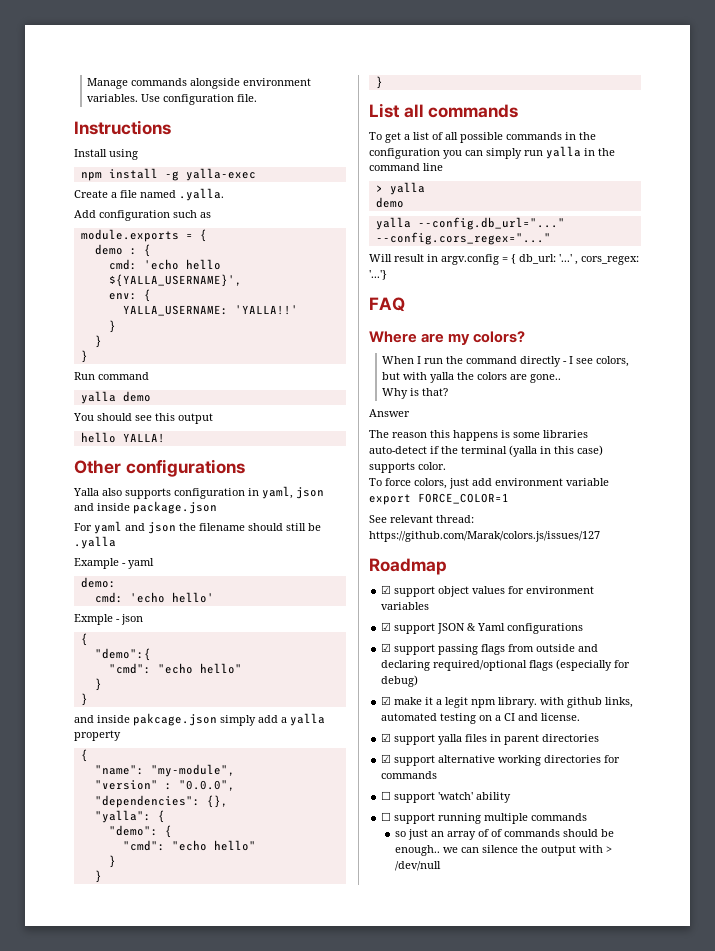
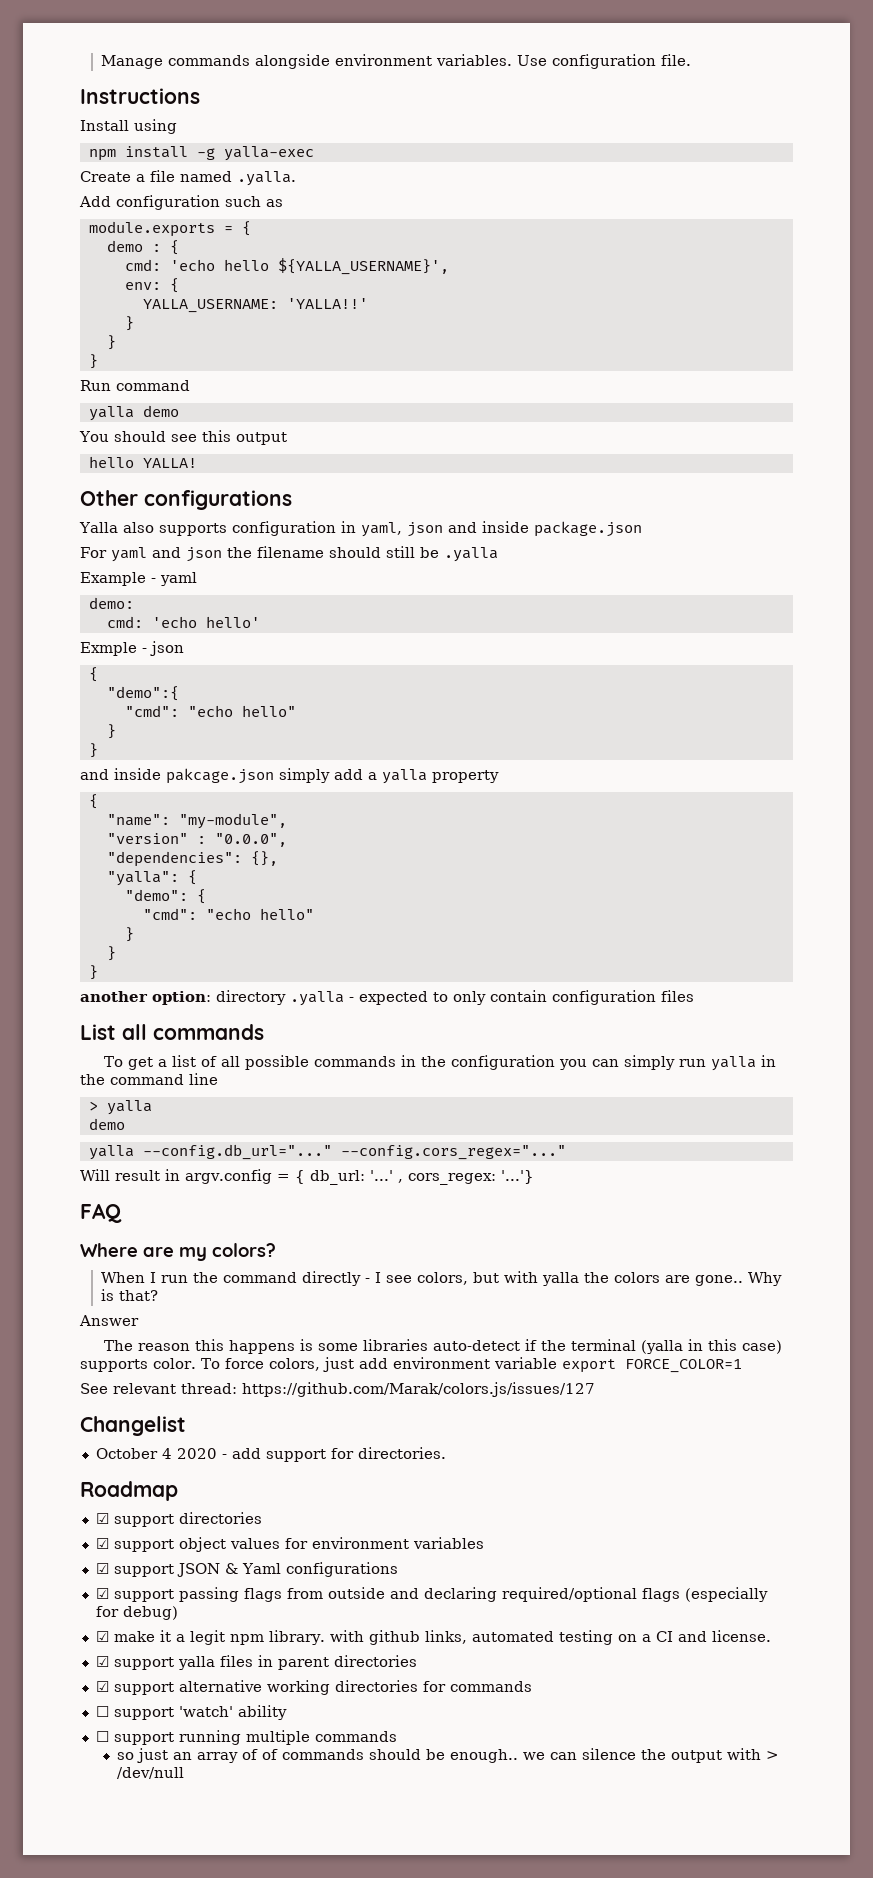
(383, 82) none -> [80,990,694,1006] // another option: directory .yalla - expected to only contain configuration files
(562, 378) // -> (744, 1280) none
(446, 466) // -> (196, 1363) none
[369,558,447,575] Roadmap -> [80,1416,186,1436] [95,1447,446,1462] [80,1481,178,1501] [95,1512,262,1527] Changelist // October 4 2020 - add support for directories. // Roadmap // ☑ support directories

